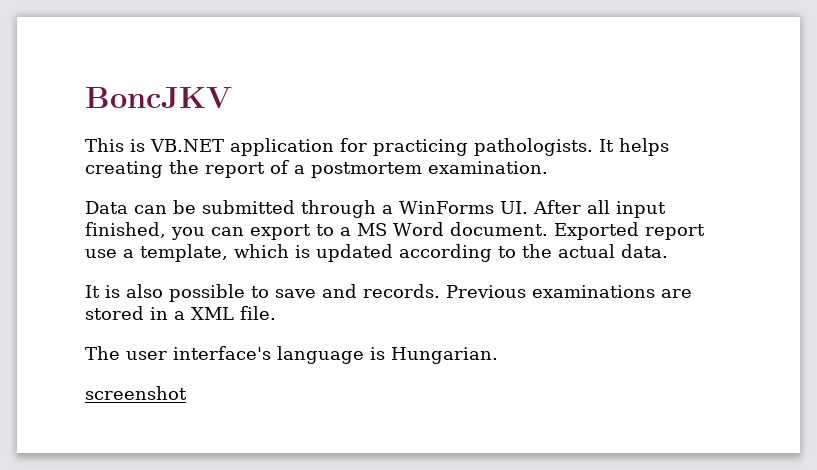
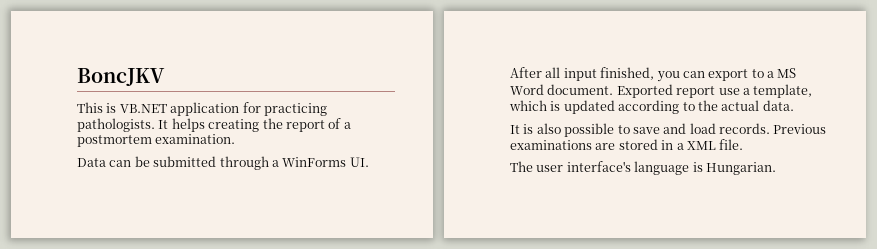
(357, 291) none -> [689,123,716,134] load
[85,386,187,400] // screenshot -> (776, 168) none

